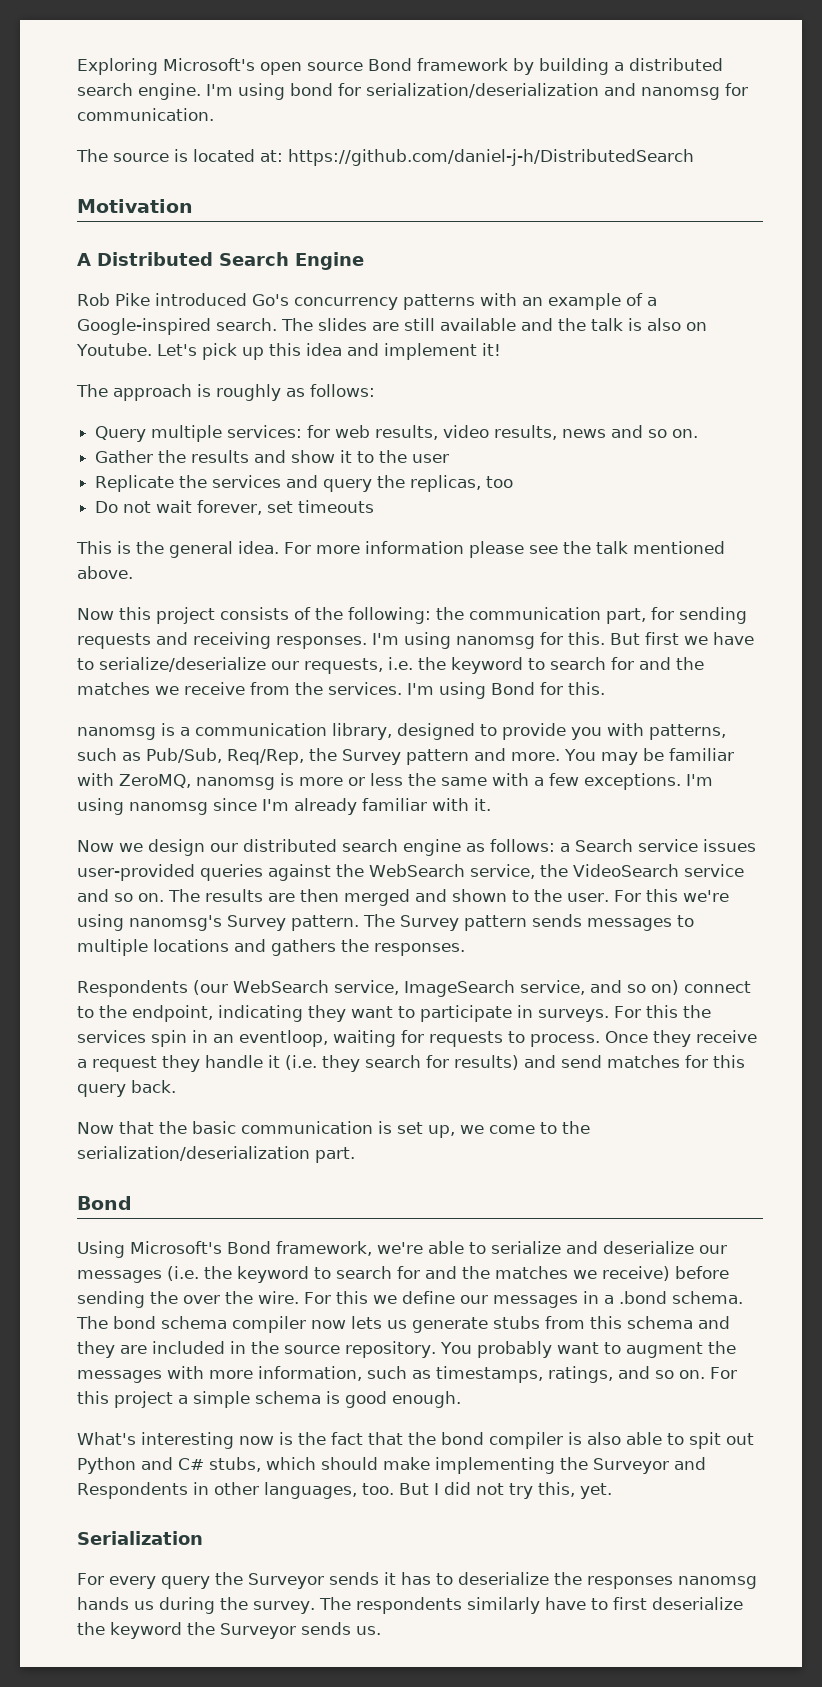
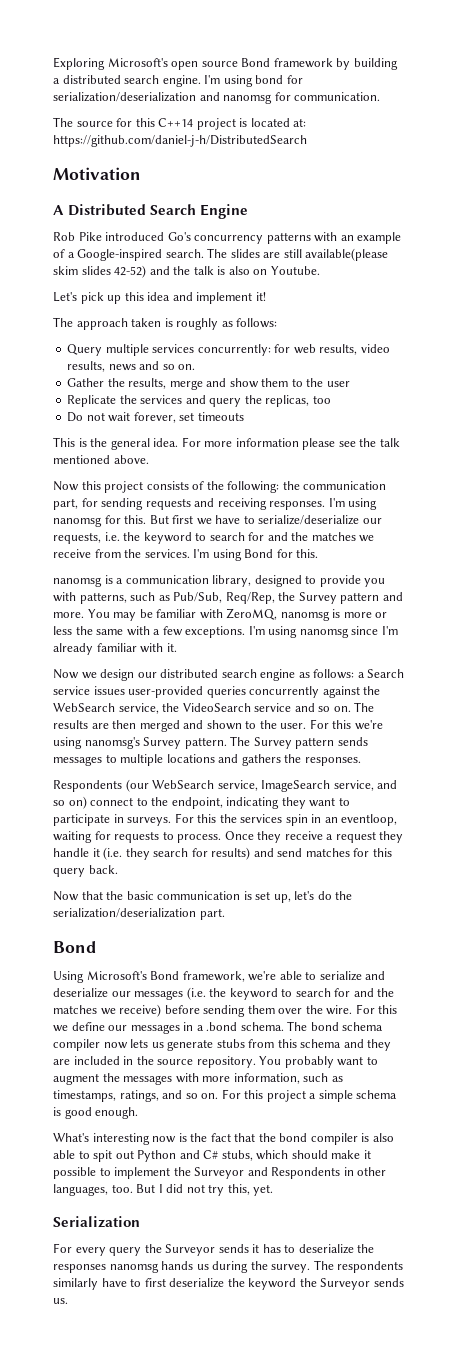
(169, 157) none -> [116,118,236,130] for this C++14 project
[440,318,516,331] available -> [305,248,389,261] [53,265,147,278] available(please skim slides 42-52)
(152, 349) none -> (320, 270) //
(192, 392) none -> [131,318,162,327] taken
[227,425,303,438] services: -> [152,344,271,356] services concurrently:
[191,450,250,463] results -> [128,378,203,390] results, merge
[340,450,353,463] it -> [261,378,289,387] them
(263, 872) none -> [249,686,320,698] concurrently
[460,1122,557,1134] we come to -> [294,891,332,900] let's do
[150,1291,178,1304] the -> [247,1005,275,1014] them
[435,1457,555,1474] implementing -> [363,1150,371,1159] [53,1167,171,1179] it possible to implement

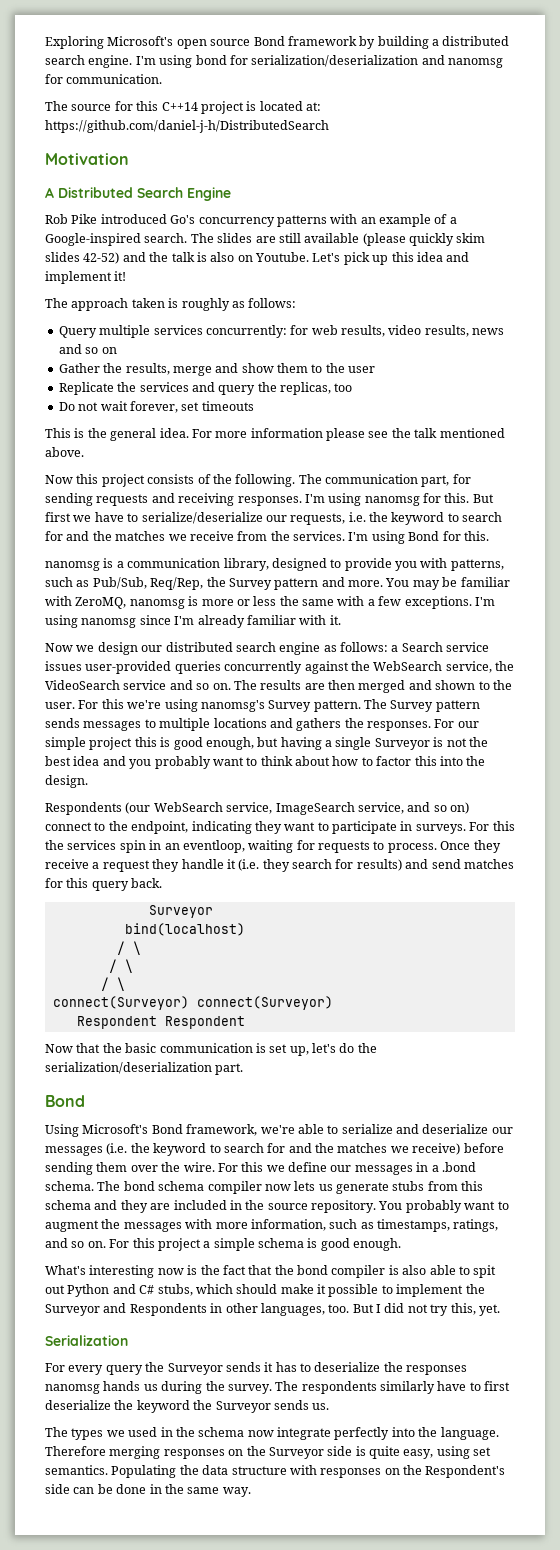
[305,248,389,261] available(please -> [304,233,454,246] available (please quickly
(320, 270) // -> (309, 257) none
[178,364,196,370] on. -> [101,347,117,354] on
[227,481,300,493] following: the -> [235,474,322,487] following. The
(361, 761) none -> [434,719,479,728] [45,737,488,750] [45,756,486,769] [45,775,88,788] For our simple project this is good enough, but having a single Surveyor is not the best idea and you probably want to think about how to factor this into the design.
(118, 869) none -> [148,905,213,918] [124,923,245,936] [116,941,141,955] [108,959,133,973] [100,977,125,991] [52,996,333,1010] [76,1016,245,1029] // Surveyor // bind(localhost) // / \ // / \ // / \ // connect(Surveyor) connect(Surveyor) // Respondent Respondent
(68, 1301) none -> [45,1427,499,1440] [45,1446,492,1459] [45,1465,506,1478] [45,1484,251,1497] // The types we used in the schema now integrate perfectly into the language. Therefore merging responses on the Surveyor side is quite easy, using set semantics. Populating the data structure with responses on the Respondent's side can be done in the same way.

